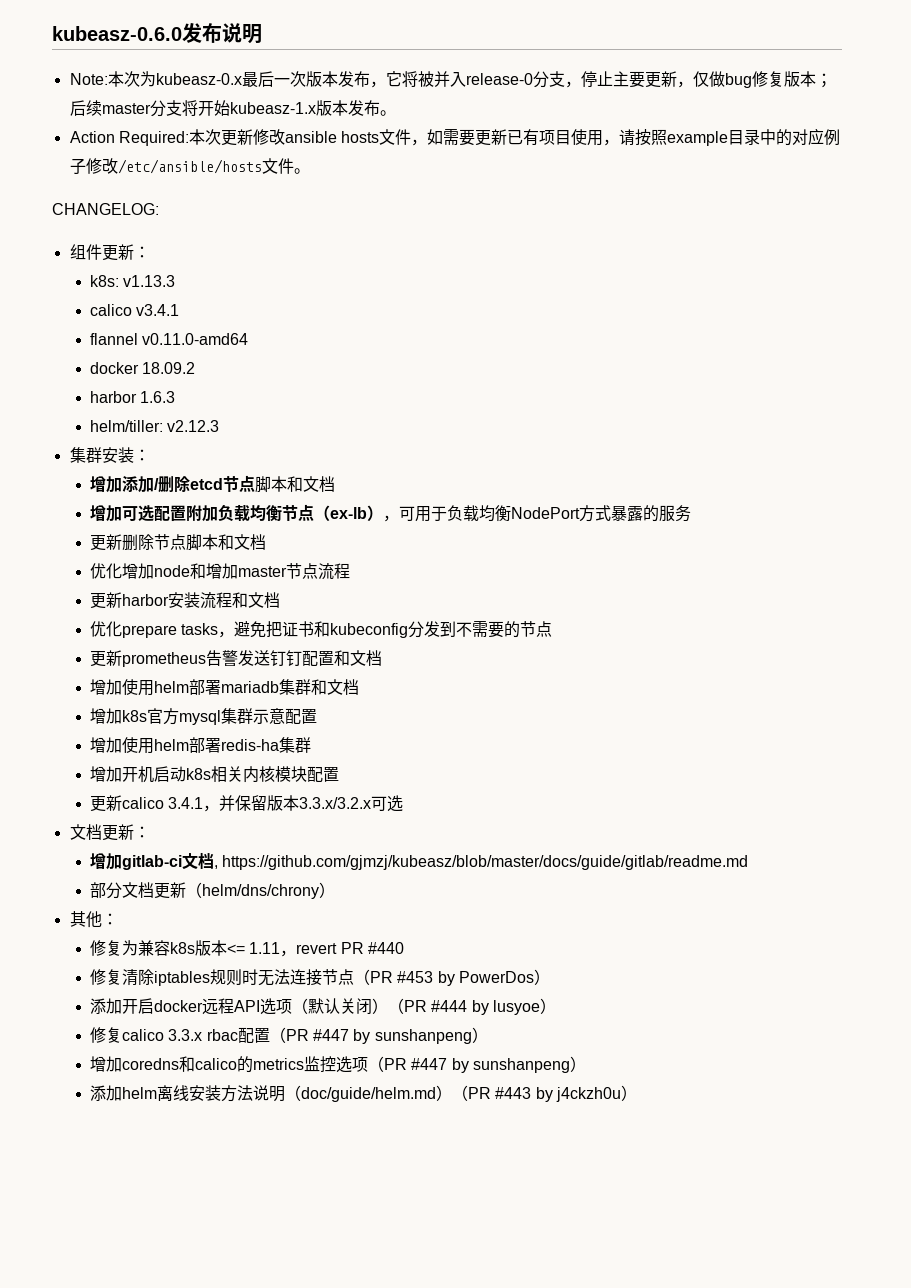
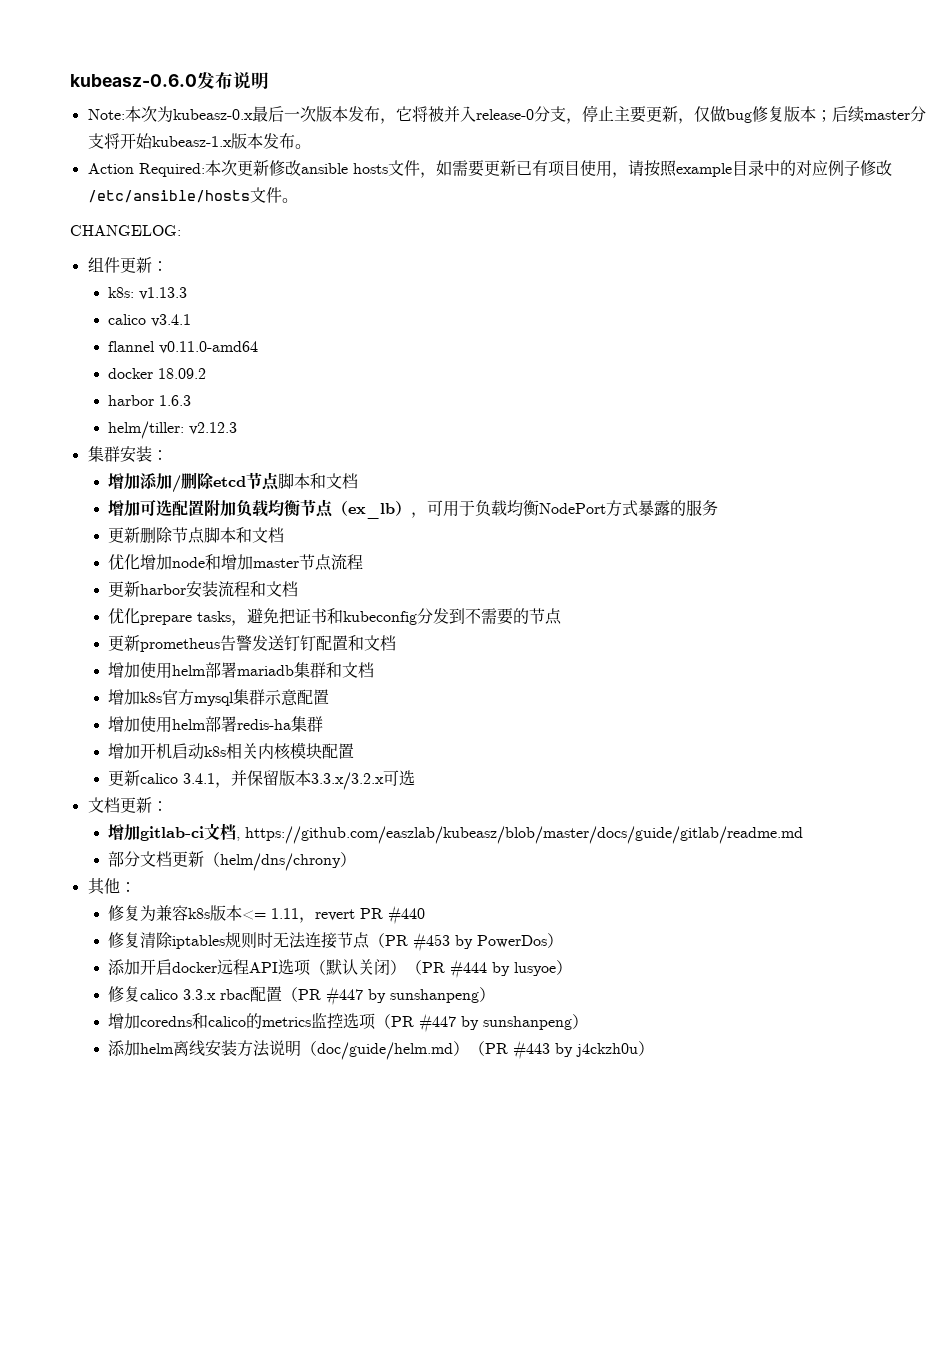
[330,507,368,519] ex-lb -> [348,503,396,519] ex_lb
[222,855,749,870] https://github.com/gjmzj/kubeasz/blob/master/docs/guide/gitlab/readme.md -> [245,826,804,844] https://github.com/easzlab/kubeasz/blob/master/docs/guide/gitlab/readme.md

